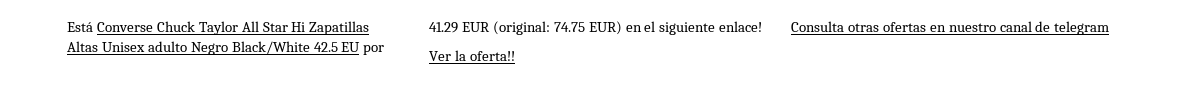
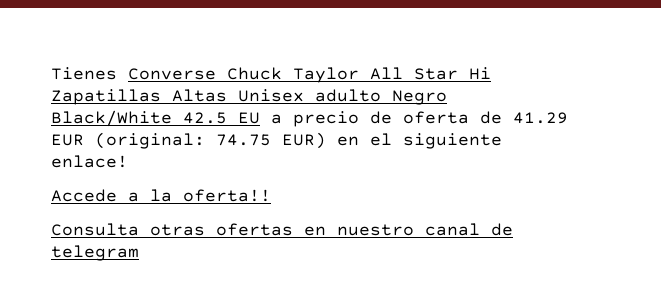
[67,22,93,32] Está -> [51,67,117,80] Tienes
[363,45,385,55] por -> [271,111,502,127] a precio de oferta de
[429,51,451,61] Ver -> [51,189,139,202] Accede a

